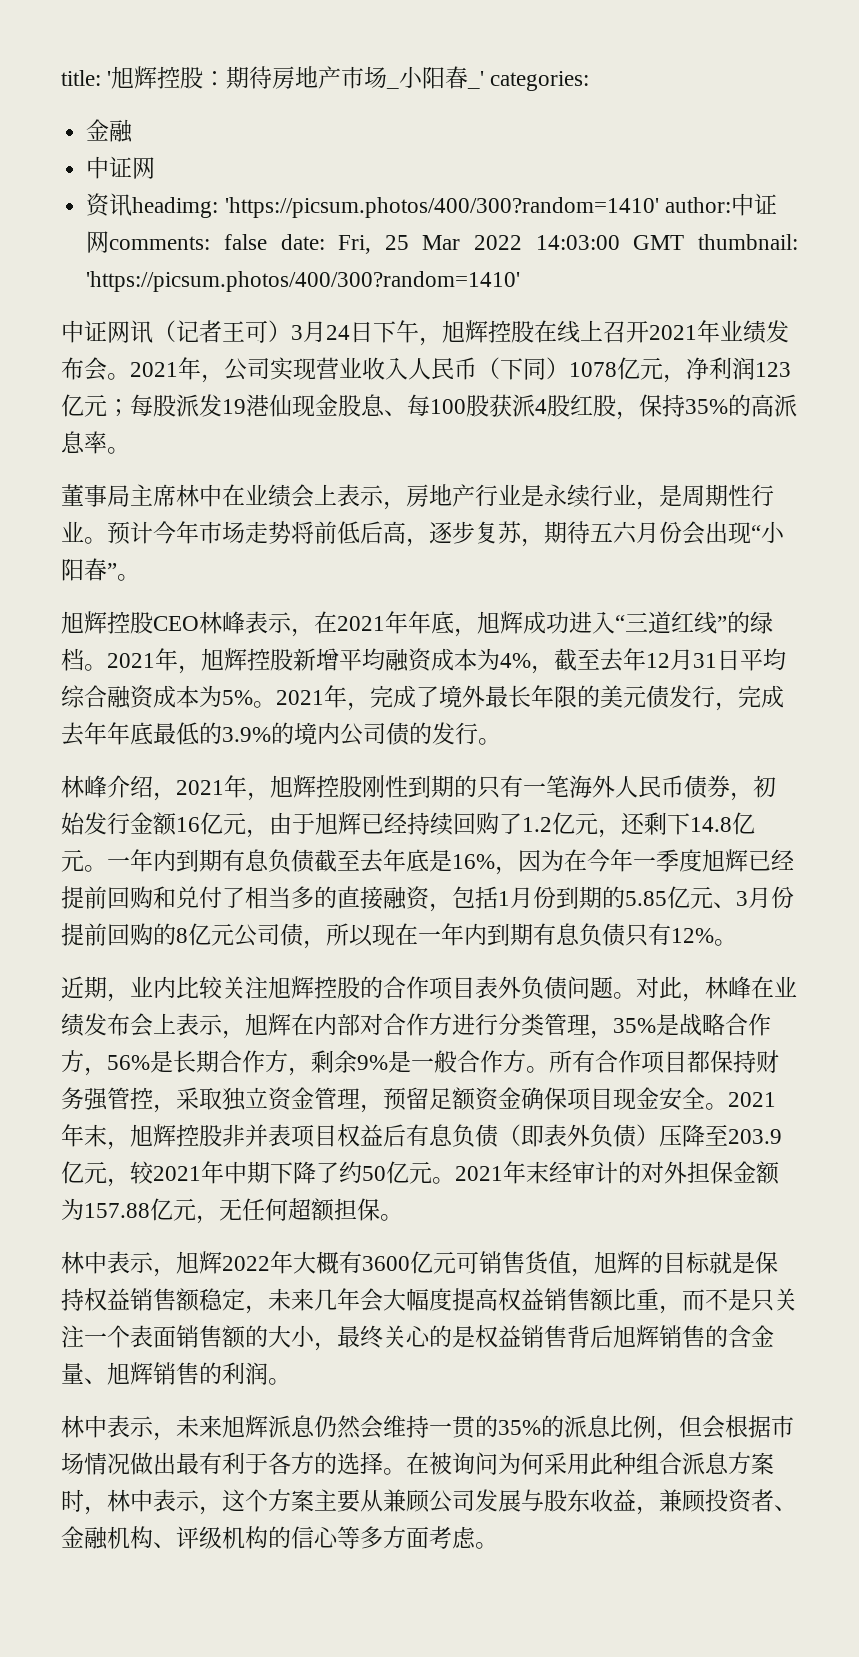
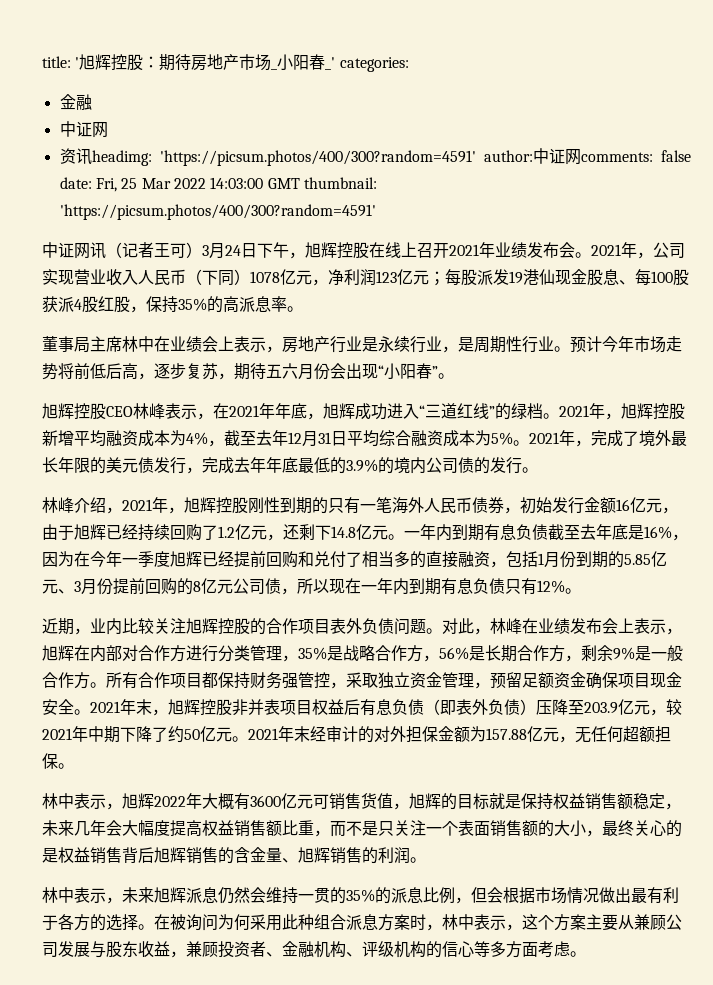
[224,197,659,218] 'https://picsum.photos/400/300?random=1410' -> [159,150,476,166] 'https://picsum.photos/400/300?random=4591'
[86,271,521,292] 'https://picsum.photos/400/300?random=1410' -> [59,204,376,220] 'https://picsum.photos/400/300?random=4591'

